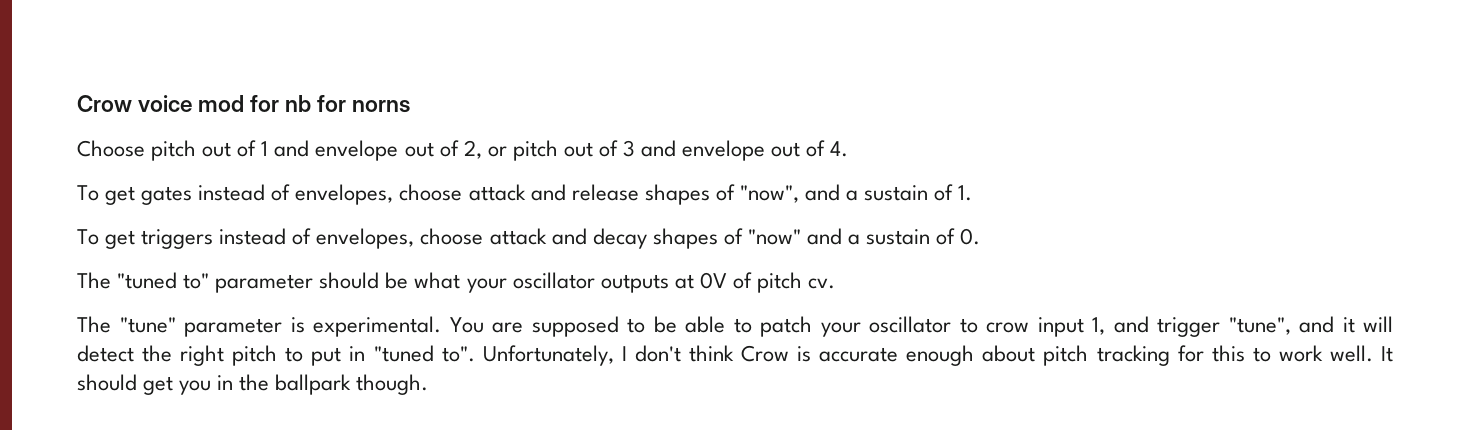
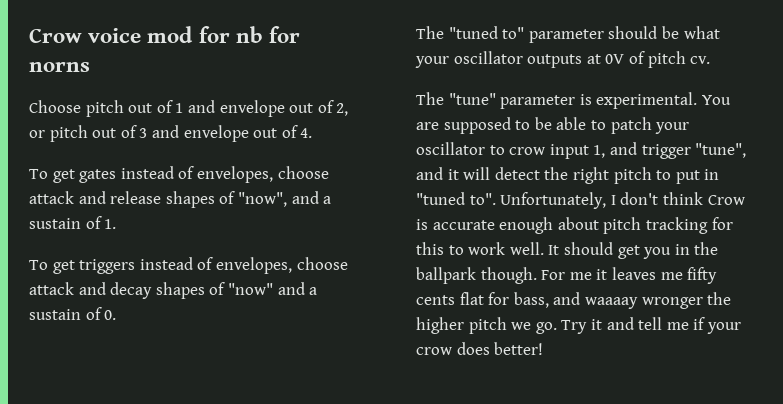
(429, 384) none -> [541,267,718,284] [416,292,732,309] [416,317,741,334] [416,342,544,355] For me it leaves me fifty cents flat for bass, and waaaay wronger the higher pitch we go. Try it and tell me if your crow does better!

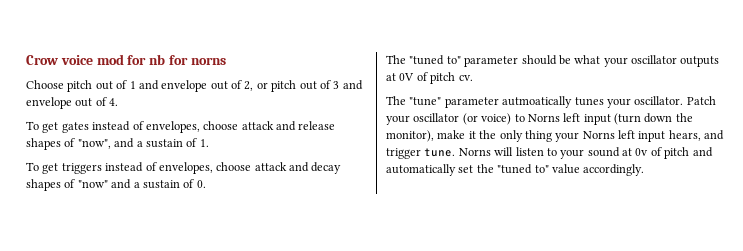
[579,92,731,109] [416,117,690,134] [416,142,747,159] [416,167,720,184] [416,192,745,209] [416,217,733,234] [416,242,719,259] [416,267,718,284] [416,292,732,309] [416,317,741,334] [416,342,544,355] is experimental. You are supposed to be able to patch your oscillator to crow input 1, and trigger "tune", and it will detect the right pitch to put in "tuned to". Unfortunately, I don't think Crow is accurate enough about pitch tracking for this to work well. It should get you in the ballpark though. For me it leaves me fifty cents flat for bass, and waaaay wronger the higher pitch we go. Try it and tell me if your crow does better! -> [502,96,716,108] [386,113,693,125] [386,130,725,142] [386,147,713,159] [386,164,645,176] autmoatically tunes your oscillator. Patch your oscillator (or voice) to Norns left input (turn down the monitor), make it the only thing your Norns left input hears, and trigger tune. Norns will listen to your sound at 0v of pitch and automatically set the "tuned to" value accordingly.

